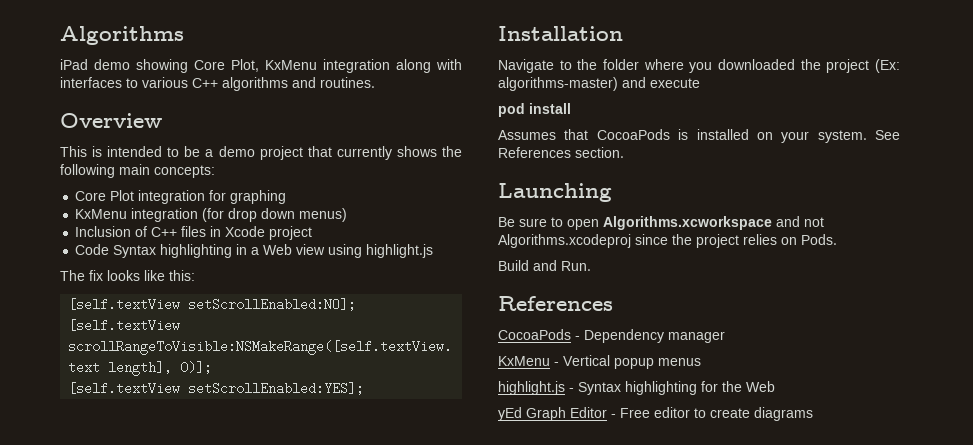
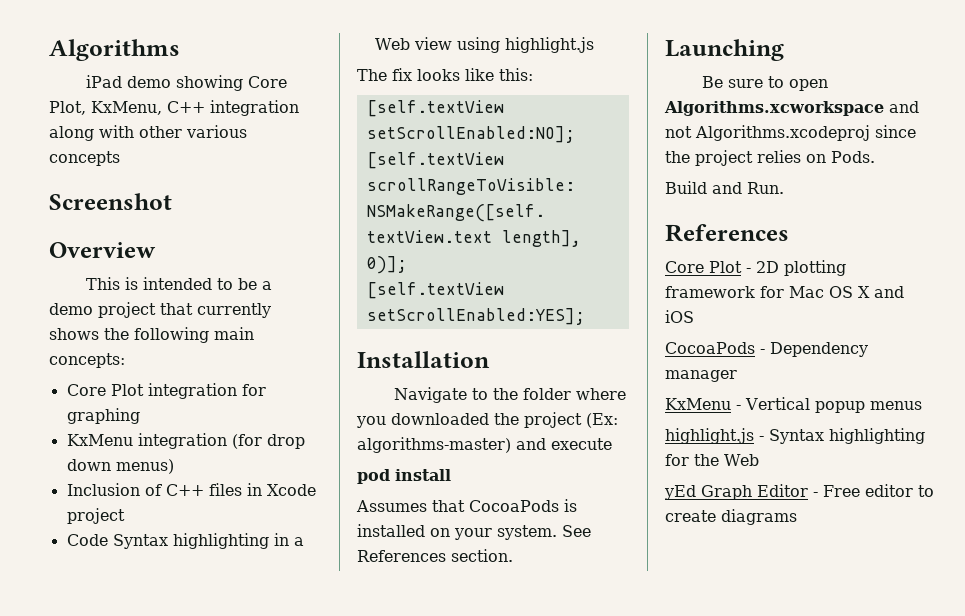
[265,60,317,70] KxMenu -> [91,101,205,115] KxMenu, C++
[60,77,375,91] interfaces to various C++ algorithms and routines. -> [139,125,247,138] [49,151,120,166] [49,193,172,210] other various concepts // Screenshot
(613, 303) none -> [665,260,846,276] [665,286,904,298] [665,310,694,323] // Core Plot - 2D plotting framework for Mac OS X and iOS

